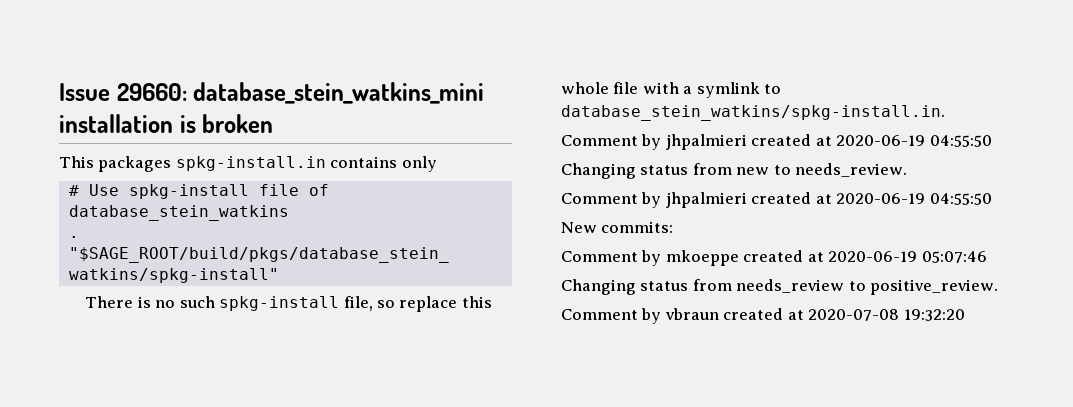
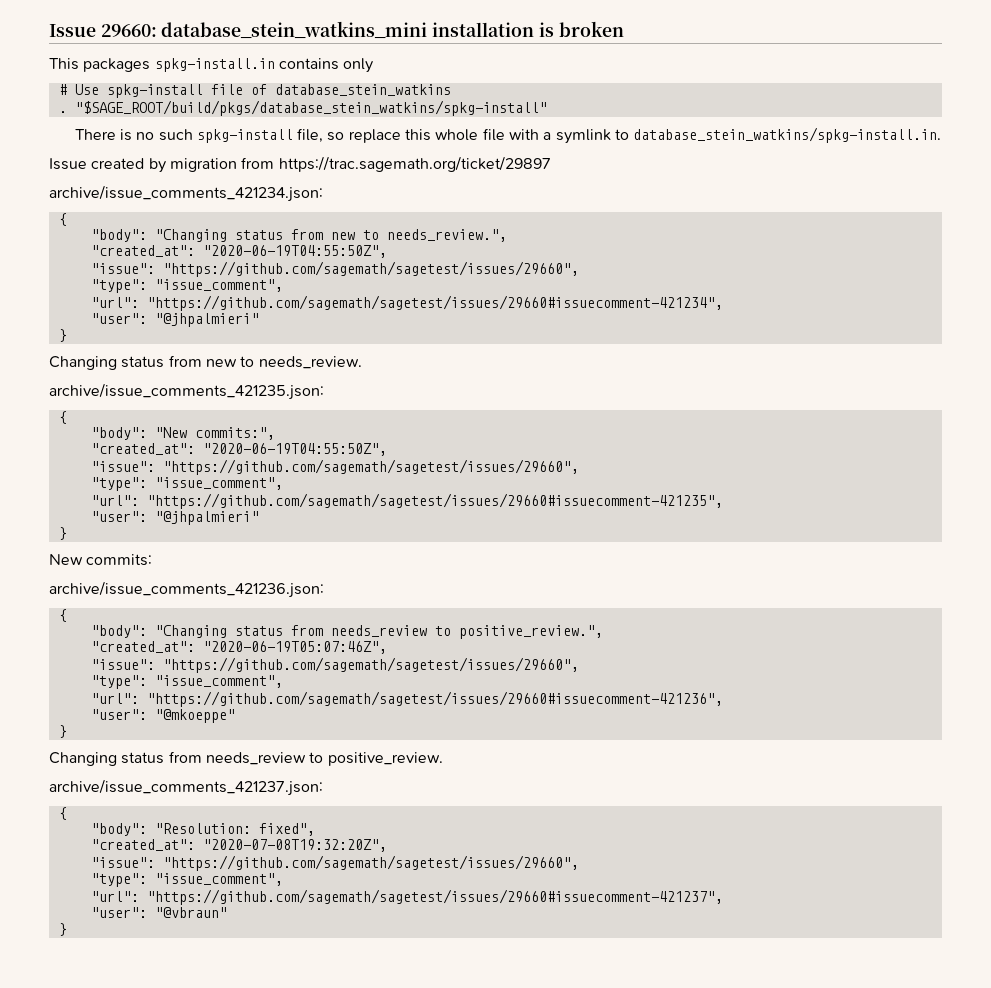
[561,134,992,150] Comment by jhpalmieri created at 2020-06-19 04:55:50 -> [49,156,551,173] [49,185,323,202] [58,213,67,226] [90,229,507,242] [90,245,387,258] [90,261,579,277] [90,279,283,293] [90,295,723,311] [90,313,259,327] [58,329,67,342] Issue created by migration from https://trac.sagemath.org/ticket/29897 // archive/issue_comments_421234.json: // { // "body": "Changing status from new to needs_review.", // "created_at": "2020-06-19T04:55:50Z", // "issue": "https://github.com/sagemath/sagetest/issues/29660", // "type": "issue_comment", // "url": "https://github.com/sagemath/sagetest/issues/29660#issuecomment-421234", // "user": "@jhpalmieri" // }
[561,192,992,208] [561,221,674,233] [561,250,987,266] Comment by jhpalmieri created at 2020-06-19 04:55:50 // New commits: // Comment by mkoeppe created at 2020-06-19 05:07:46 -> [49,383,324,400] [58,411,67,424] [90,427,275,440] [90,443,387,456] [90,459,579,475] [90,477,283,491] [90,493,723,509] [90,511,259,525] [58,527,67,540] [49,554,153,566] [49,581,324,598] [58,609,67,622] [90,625,603,639] [90,641,387,654] [90,657,579,673] [90,675,283,689] [90,691,723,707] [90,709,235,723] [58,725,67,738] archive/issue_comments_421235.json: // { // "body": "New commits:", // "created_at": "2020-06-19T04:55:50Z", // "issue": "https://github.com/sagemath/sagetest/issues/29660", // "type": "issue_comment", // "url": "https://github.com/sagemath/sagetest/issues/29660#issuecomment-421235", // "user": "@jhpalmieri" // } // New commits: // archive/issue_comments_421236.json: // { // "body": "Changing status from needs_review to positive_review.", // "created_at": "2020-06-19T05:07:46Z", // "issue": "https://github.com/sagemath/sagetest/issues/29660", // "type": "issue_comment", // "url": "https://github.com/sagemath/sagetest/issues/29660#issuecomment-421236", // "user": "@mkoeppe" // }
[561,308,965,324] Comment by vbraun created at 2020-07-08 19:32:20 -> [49,779,323,796] [58,807,67,820] [90,823,315,836] [90,839,387,852] [90,855,579,871] [90,873,283,887] [90,889,723,905] [90,907,227,918] [58,923,67,936] archive/issue_comments_421237.json: // { // "body": "Resolution: fixed", // "created_at": "2020-07-08T19:32:20Z", // "issue": "https://github.com/sagemath/sagetest/issues/29660", // "type": "issue_comment", // "url": "https://github.com/sagemath/sagetest/issues/29660#issuecomment-421237", // "user": "@vbraun" // }

